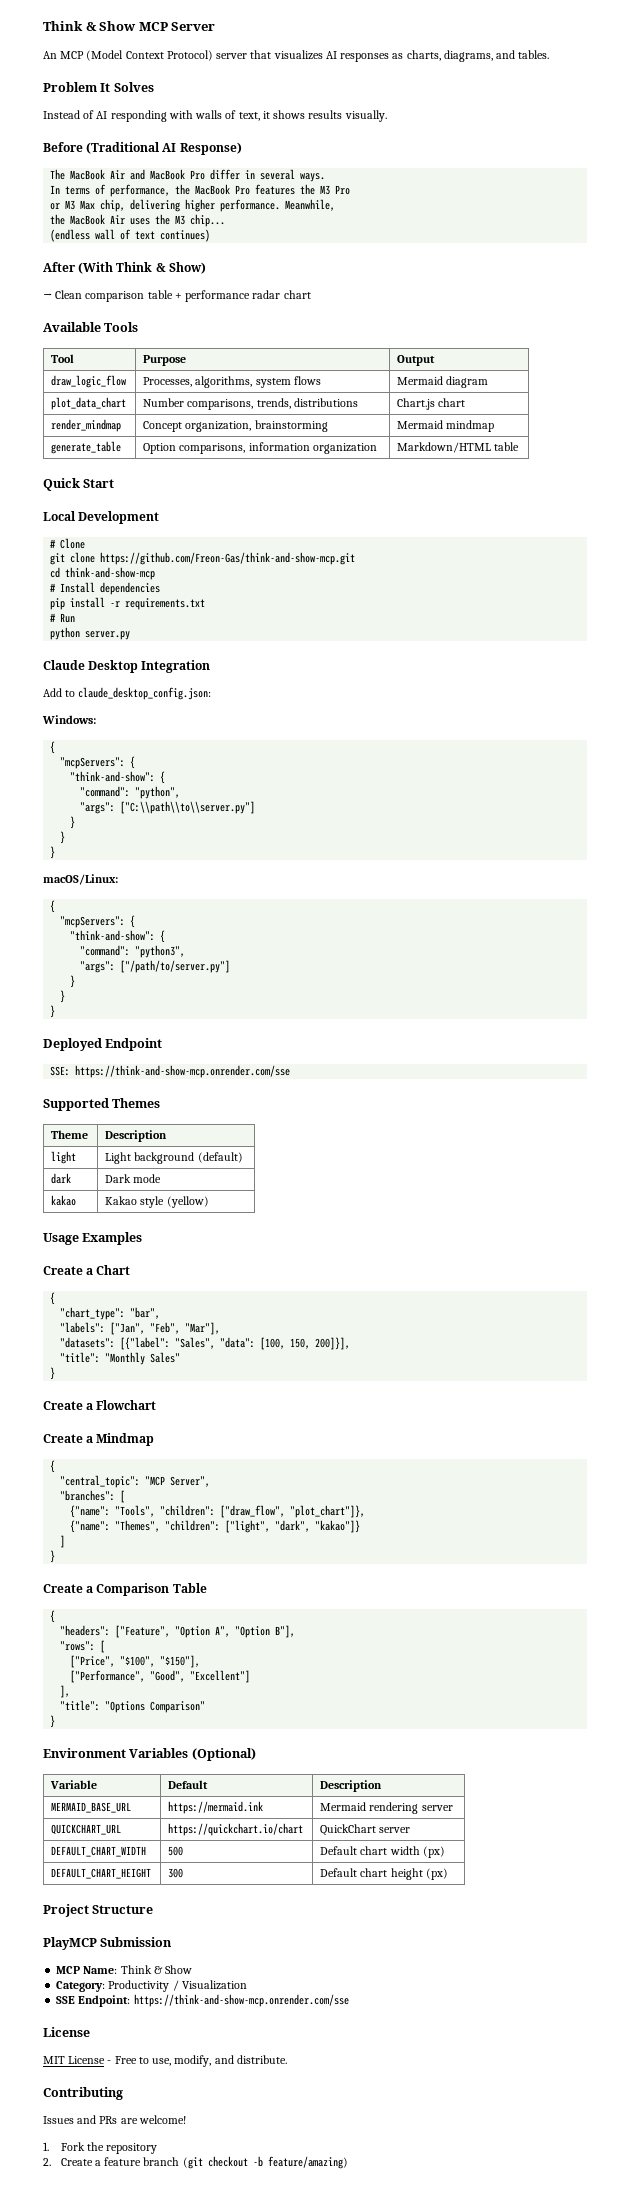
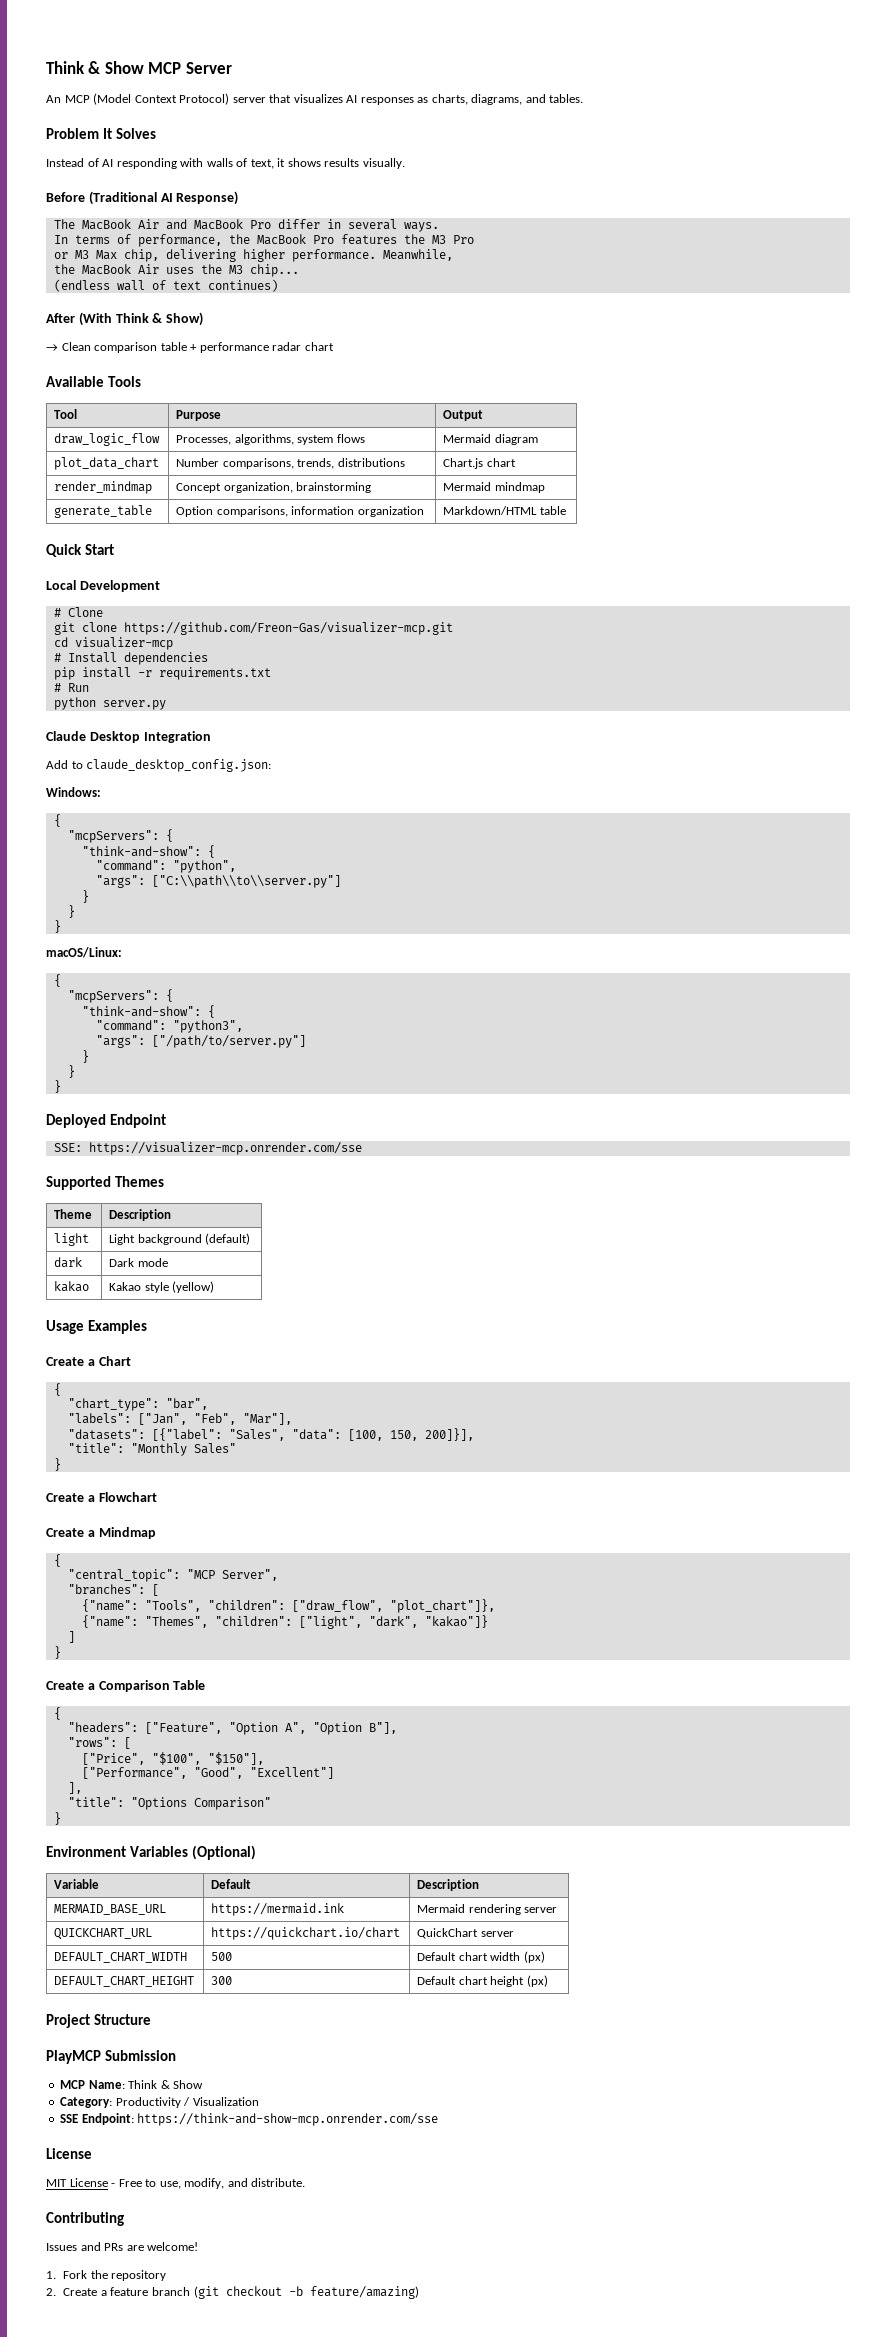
[100,552,356,565] https://github.com/Freon-Gas/think-and-show-mcp.git -> [123,622,453,635] https://github.com/Freon-Gas/visualizer-mcp.git
[65,567,156,580] think-and-show-mcp -> [74,637,173,650] visualizer-mcp
[75,1065,291,1078] https://think-and-show-mcp.onrender.com/sse -> [88,1142,362,1155] https://visualizer-mcp.onrender.com/sse

